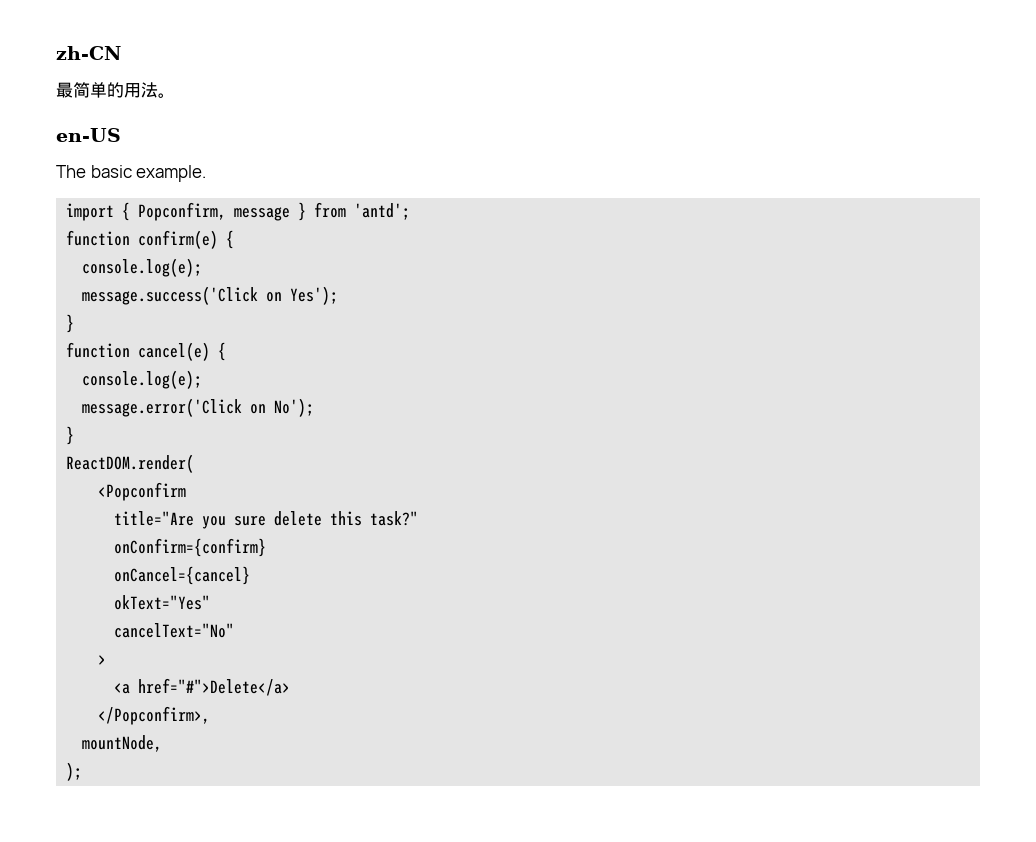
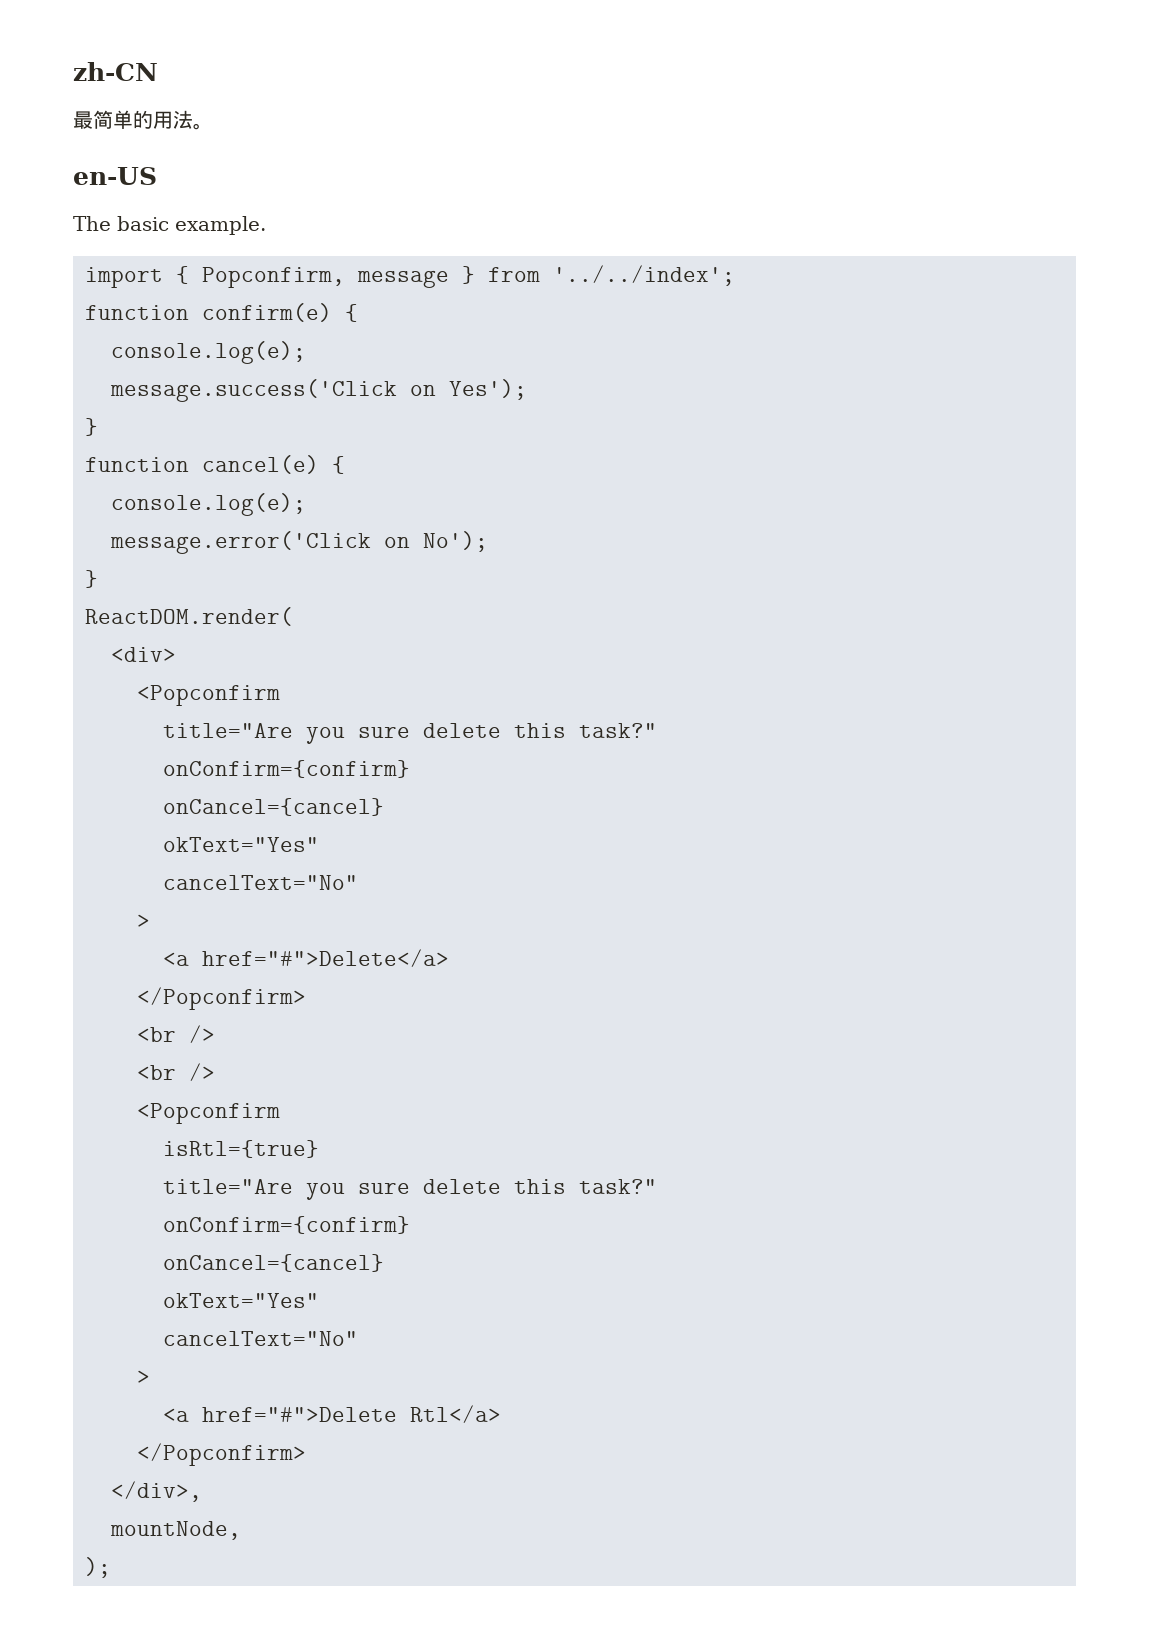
[354,203,411,220] 'antd'; -> [553,265,735,286] '../../index';
(195, 463) none -> [111,647,176,662] // <div>
[98,706,211,725] </Popconfirm>, -> [137,987,306,1010] [137,1025,215,1043] [137,1063,215,1081] [137,1103,280,1124] [163,1140,319,1158] [163,1179,657,1200] [163,1216,410,1234] [163,1254,384,1272] [163,1293,319,1308] [163,1331,358,1346] [137,1370,150,1384] [163,1405,501,1423] [137,1443,306,1466] [111,1481,202,1502] </Popconfirm> // <br /> // <br /> // <Popconfirm // isRtl={true} // title="Are you sure delete this task?" // onConfirm={confirm} // onCancel={cancel} // okText="Yes" // cancelText="No" // > // <a href="#">Delete Rtl</a> // </Popconfirm> // </div>,

